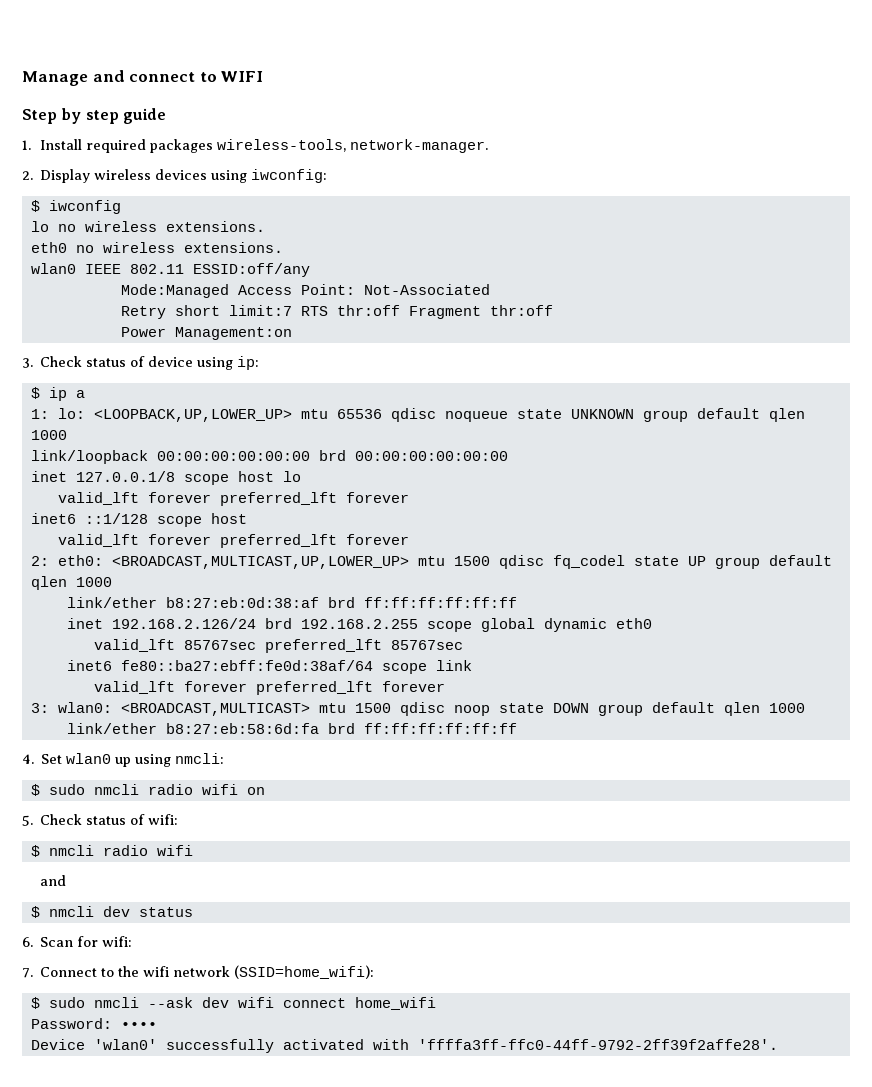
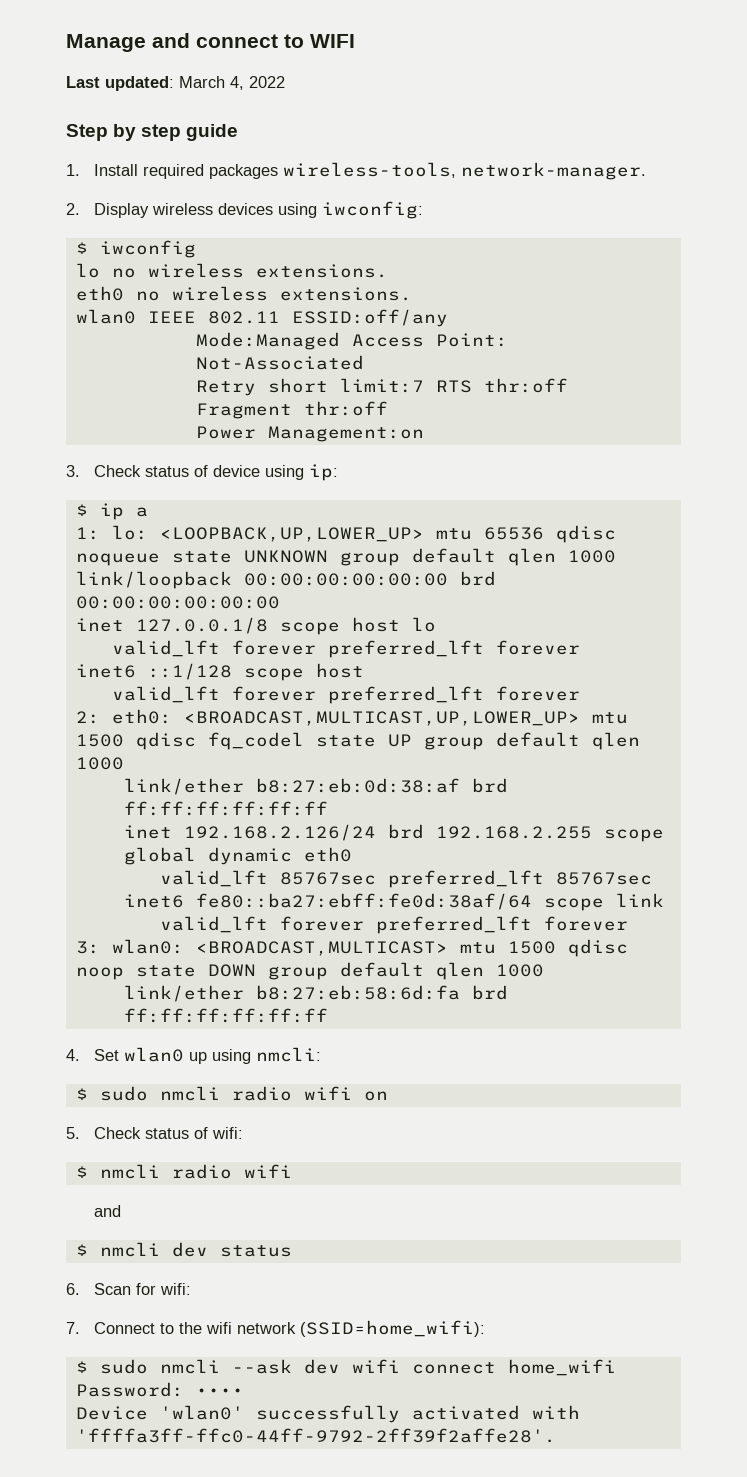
(264, 76) none -> [66,76,285,91] // Last updated: March 4, 2022

